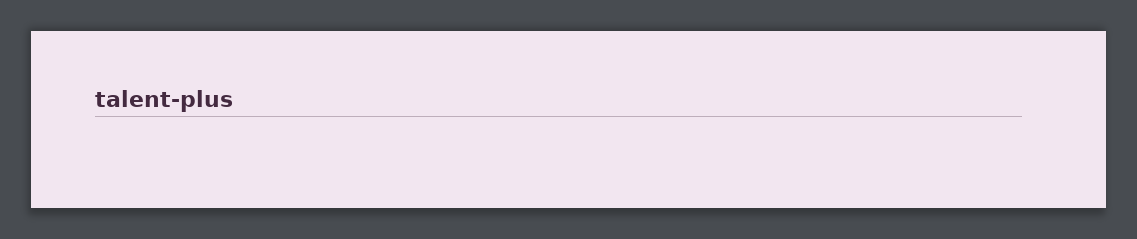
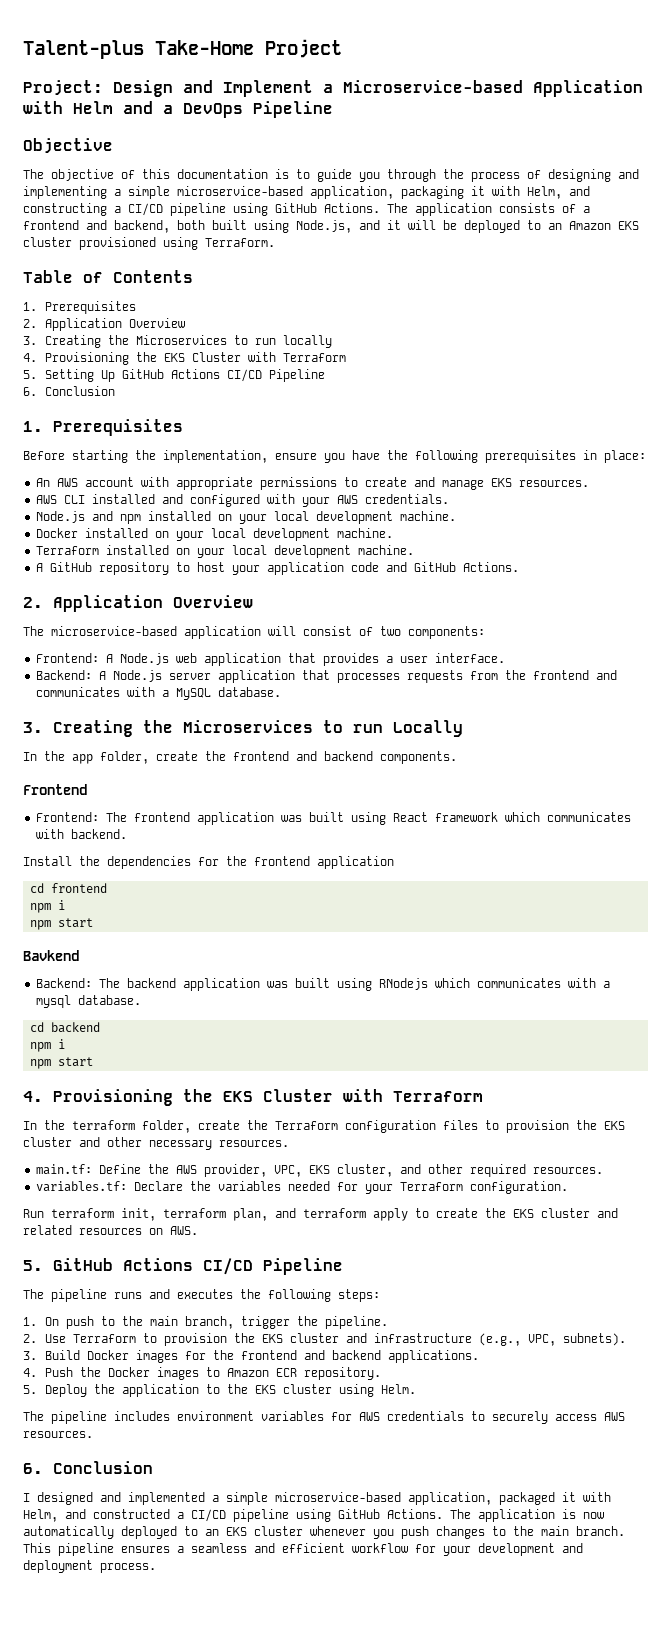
[95,90,233,112] talent-plus -> [23,39,342,59] [23,80,643,97] [23,101,333,118] [23,138,113,153] [23,169,639,182] [23,186,590,199] [23,203,590,216] [23,220,639,233] [23,237,275,250] [23,270,193,283] [23,301,137,314] [23,318,186,331] [23,335,333,348] [23,352,347,365] [23,369,326,382] [23,386,116,396] [23,419,183,436] [23,450,646,463] [36,477,590,490] [36,494,450,507] [36,511,457,524] [36,528,394,541] [36,545,415,558] [36,562,520,575] [23,595,253,612] [23,626,485,639] [36,653,506,666] [36,670,618,683] [36,687,282,700] [23,720,463,737] [23,751,457,764] [23,784,87,795] [36,812,632,825] [36,829,128,839] [23,856,394,869] [30,883,108,893] [30,900,66,913] [30,918,94,930] [23,950,79,961] [36,978,611,991] [36,995,142,1008] [30,1022,101,1033] [30,1039,66,1052] [30,1057,94,1069] [23,1089,483,1106] [23,1120,625,1133] [23,1137,289,1150] [36,1164,604,1177] [36,1181,569,1194] [23,1208,618,1221] [23,1225,198,1235] [23,1258,343,1275] [23,1289,380,1302] [23,1316,389,1329] [23,1333,627,1346] [23,1350,480,1363] [23,1367,382,1380] [23,1384,417,1397] [23,1411,625,1424] [23,1431,93,1438] [23,1461,153,1474] [23,1492,611,1505] [23,1509,604,1522] [23,1526,625,1539] [23,1543,583,1556] [23,1560,156,1573] Talent-plus Take-Home Project // Project: Design and Implement a Microservice-based Application with Helm and a DevOps Pipeline // Objective // The objective of this documentation is to guide you through the process of designing and implementing a simple microservice-based application, packaging it with Helm, and constructing a CI/CD pipeline using GitHub Actions. The application consists of a frontend and backend, both built using Node.js, and it will be deployed to an Amazon EKS cluster provisioned using Terraform. // Table of Contents // 1. Prerequisites // 2. Application Overview // 3. Creating the Microservices to run locally // 4. Provisioning the EKS Cluster with Terraform // 5. Setting Up GitHub Actions CI/CD Pipeline // 6. Conclusion // 1. Prerequisites // Before starting the implementation, ensure you have the following prerequisites in place: // An AWS account with appropriate permissions to create and manage EKS resources. // AWS CLI installed and configured with your AWS credentials. // Node.js and npm installed on your local development machine. // Docker installed on your local development machine. // Terraform installed on your local development machine. // A GitHub repository to host your application code and GitHub Actions. // 2. Application Overview // The microservice-based application will consist of two components: // Frontend: A Node.js web application that provides a user interface. // Backend: A Node.js server application that processes requests from the frontend and communicates with a MySQL database. // 3. Creating the Microservices to run Locally // In the app folder, create the frontend and backend components. // Frontend // Frontend: The frontend application was built using React framework which communicates with backend. // Install the dependencies for the frontend application // cd frontend // npm i // npm start // Bavkend // Backend: The backend application was built using RNodejs which communicates with a mysql database. // cd backend // npm i // npm start // 4. Provisioning the EKS Cluster with Terraform // In the terraform folder, create the Terraform configuration files to provision the EKS cluster and other necessary resources. // main.tf: Define the AWS provider, VPC, EKS cluster, and other required resources. // variables.tf: Declare the variables needed for your Terraform configuration. // Run terraform init, terraform plan, and terraform apply to create the EKS cluster and related resources on AWS. // 5. GitHub Actions CI/CD Pipeline // The pipeline runs and executes the following steps: // 1. On push to the main branch, trigger the pipeline. // 2. Use Terraform to provision the EKS cluster and infrastructure (e.g., VPC, subnets). // 3. Build Docker images for the frontend and backend applications. // 4. Push the Docker images to Amazon ECR repository. // 5. Deploy the application to the EKS cluster using Helm. // The pipeline includes environment variables for AWS credentials to securely access AWS resources. // 6. Conclusion // I designed and implemented a simple microservice-based application, packaged it with Helm, and constructed a CI/CD pipeline using GitHub Actions. The application is now automatically deployed to an EKS cluster whenever you push changes to the main branch. This pipeline ensures a seamless and efficient workflow for your development and deployment process.

